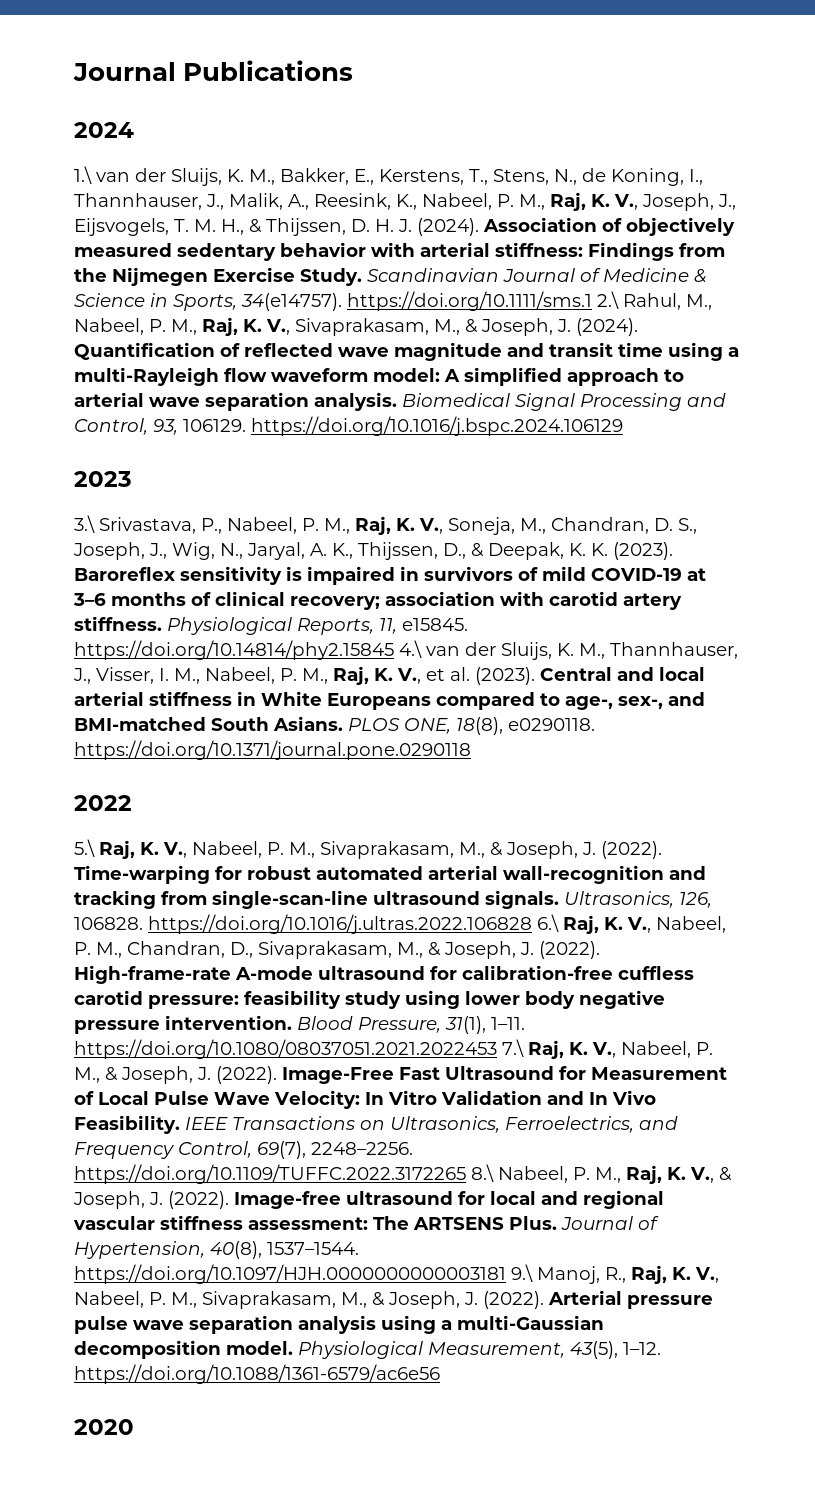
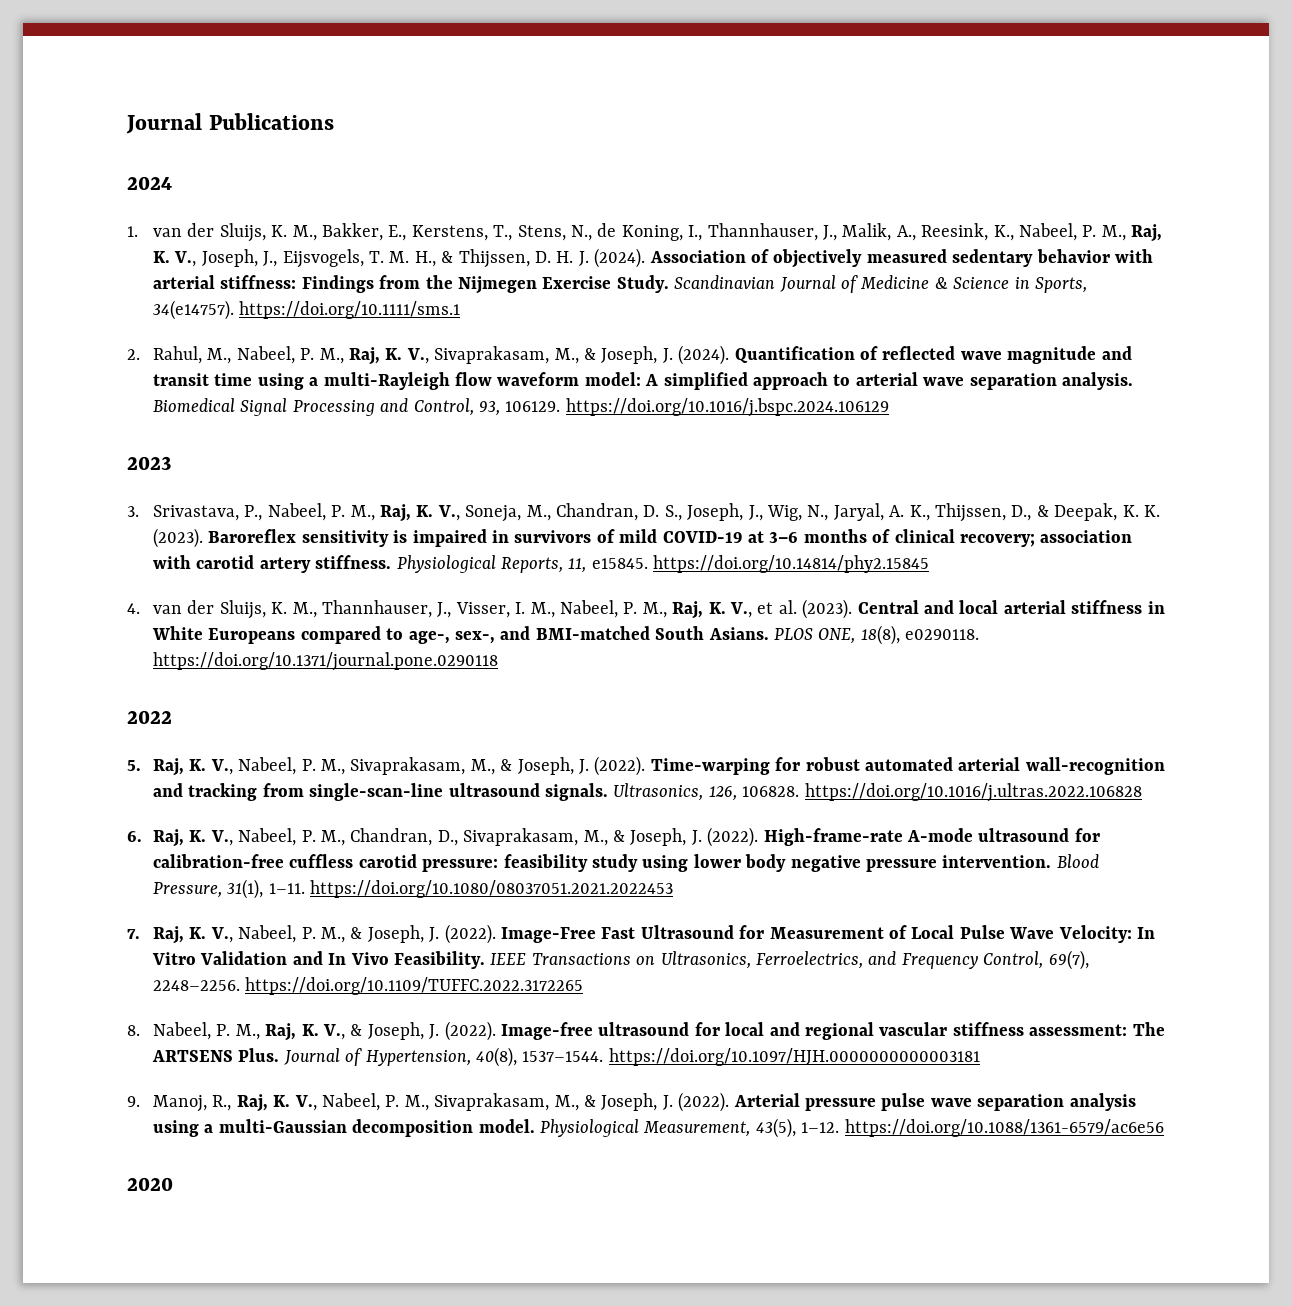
[74,166,92,184] 1.\ -> [127,226,138,237] 1.
[597,291,619,309] 2.\ -> [127,349,140,360] // 2.
[74,515,95,533] 3.\ -> [127,506,139,517] 3.
[399,640,422,658] 4.\ -> [127,603,140,614] // 4.
[74,839,95,857] 5.\ -> [127,760,141,771] 5.
[537,914,559,932] 6.\ -> [127,831,142,842] // 6.
[502,1039,524,1057] 7.\ -> [127,929,140,939] // 7.
[471,1164,494,1182] 8.\ -> [127,1025,140,1036] // 8.
[511,1264,533,1282] 9.\ -> [127,1096,140,1107] // 9.

